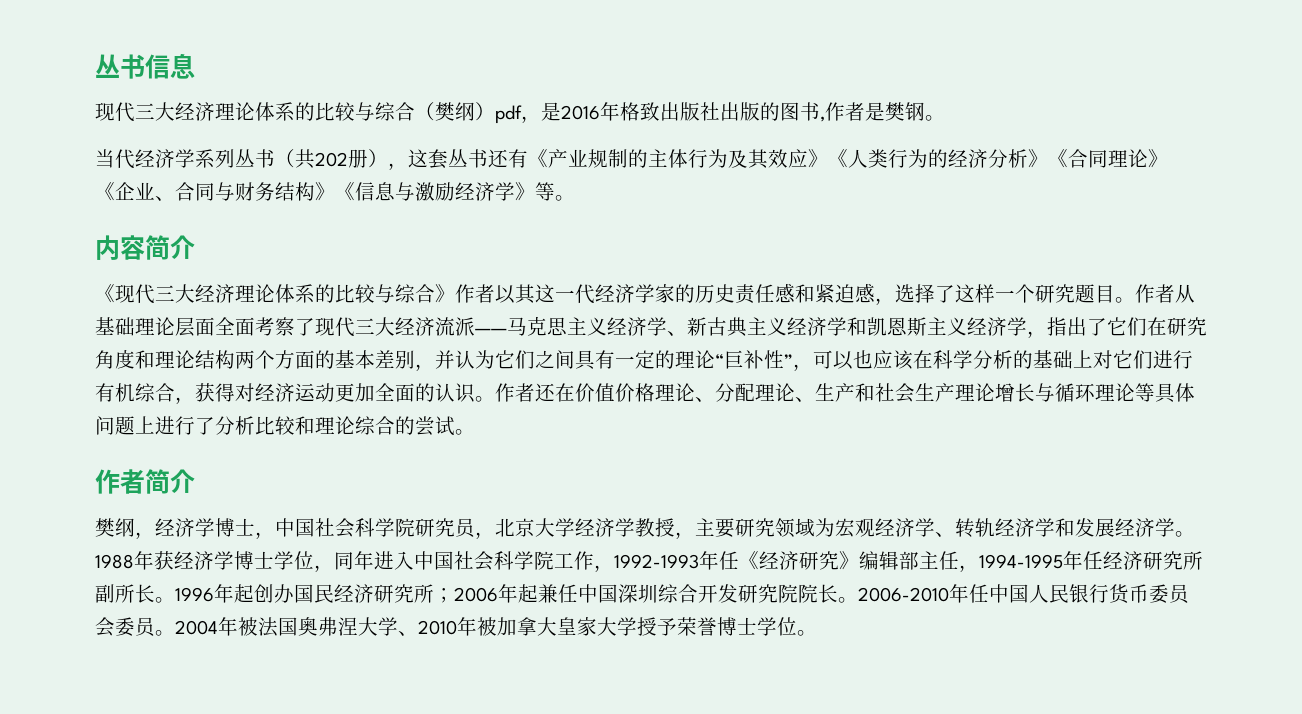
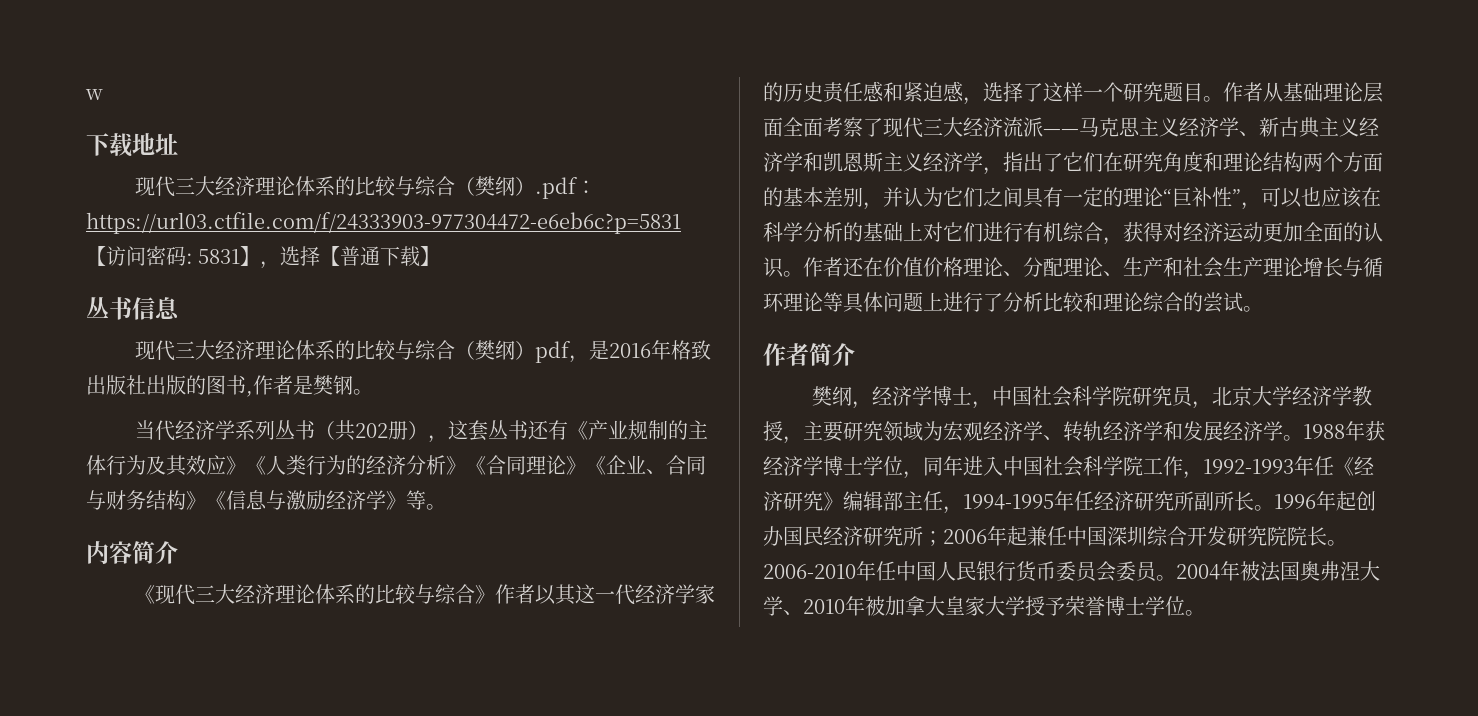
(95, 66) none -> [85,89,103,100] [86,133,178,157] [134,176,596,199] [86,212,681,234] [86,246,441,269] w // 下载地址 // 现代三大经济理论体系的比较与综合（樊纲）.pdf：https://url03.ctfile.com/f/24333903-977304472-e6eb6c?p=5831【访问密码: 5831】，选择【普通下载】 //

